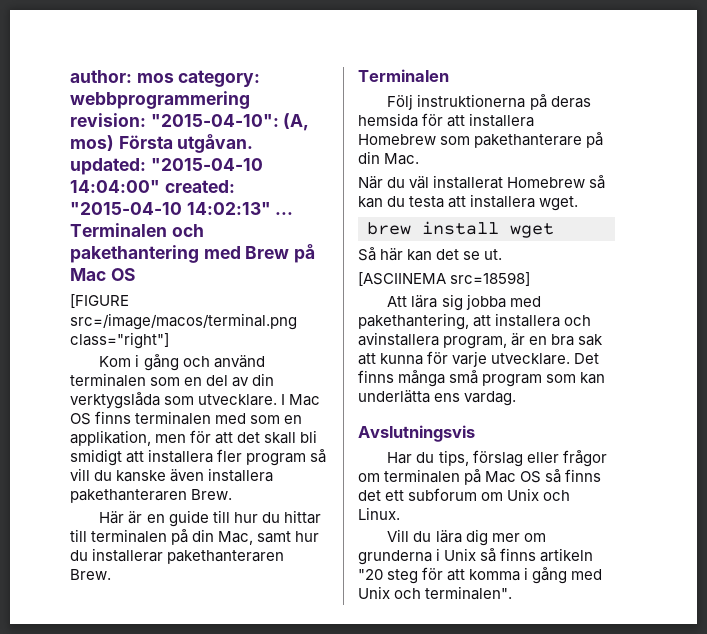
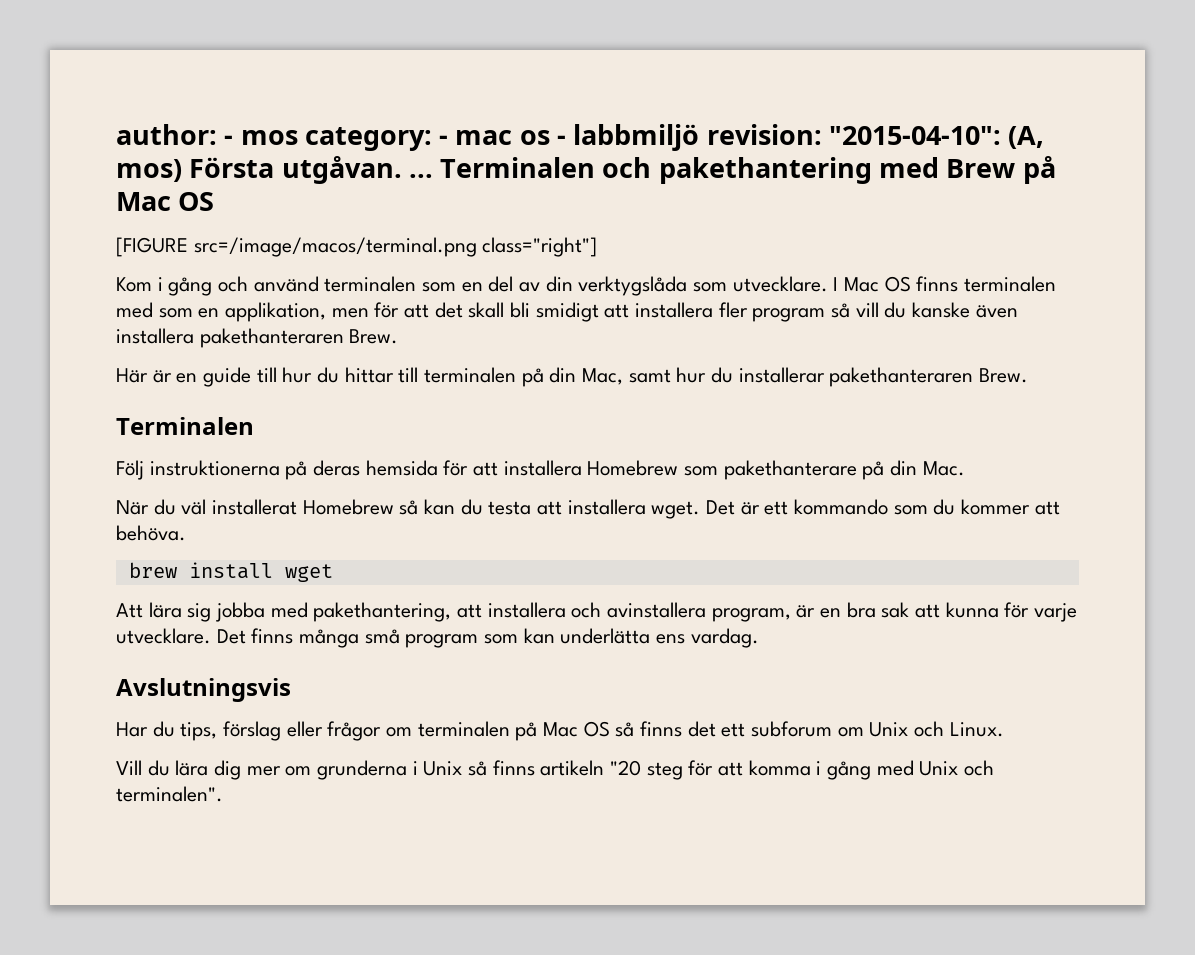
(132, 76) none -> [224,135,234,145] -
[70,91,250,109] webbprogrammering -> [439,124,700,151] - mac os - labbmiljö
[70,158,263,175] [70,180,235,193] [70,202,271,215] updated: "2015-04-10 14:04:00" created: "2015-04-10 14:02:13" -> (402, 170) none
[367,221,554,238] [358,247,503,261] [358,272,531,286] // brew install wget // Så här kan det se ut. // [ASCIINEMA src=18598] -> [706,499,1060,515] [116,525,186,541] [128,562,333,582] Det är ett kommando som du kommer att behöva. // brew install wget

